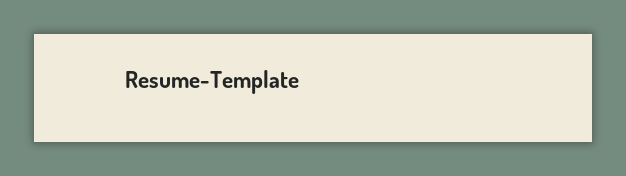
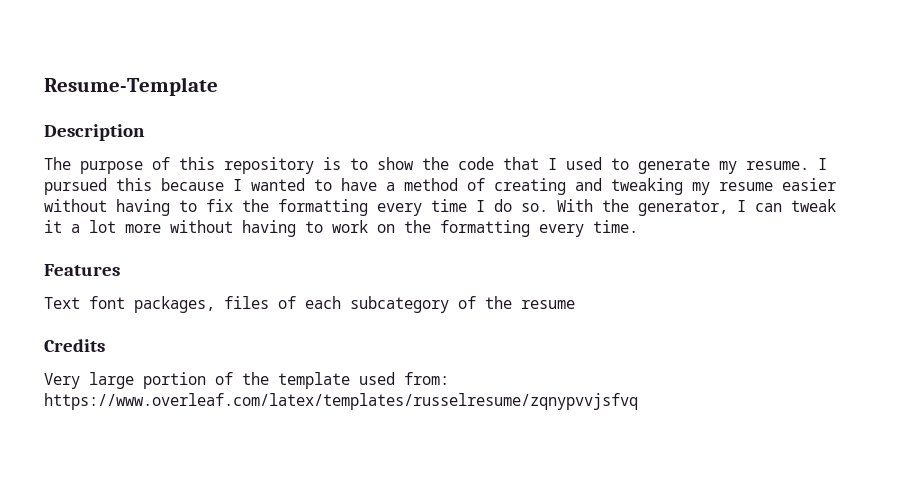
(299, 82) none -> [44,124,145,141] [44,157,827,174] [44,178,836,195] [44,199,836,216] [44,220,638,237] [44,264,120,276] [44,296,575,313] [44,339,105,352] [44,372,449,389] [44,393,638,410] // Description // The purpose of this repository is to show the code that I used to generate my resume. I pursued this because I wanted to have a method of creating and tweaking my resume easier without having to fix the formatting every time I do so. With the generator, I can tweak it a lot more without having to work on the formatting every time. // Features // Text font packages, files of each subcategory of the resume // Credits // Very large portion of the template used from: https://www.overleaf.com/latex/templates/russelresume/zqnypvvjsfvq

